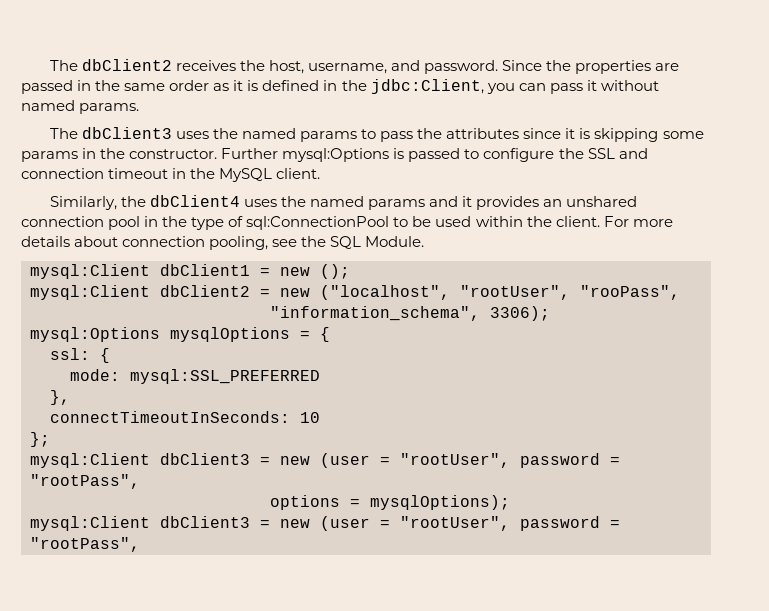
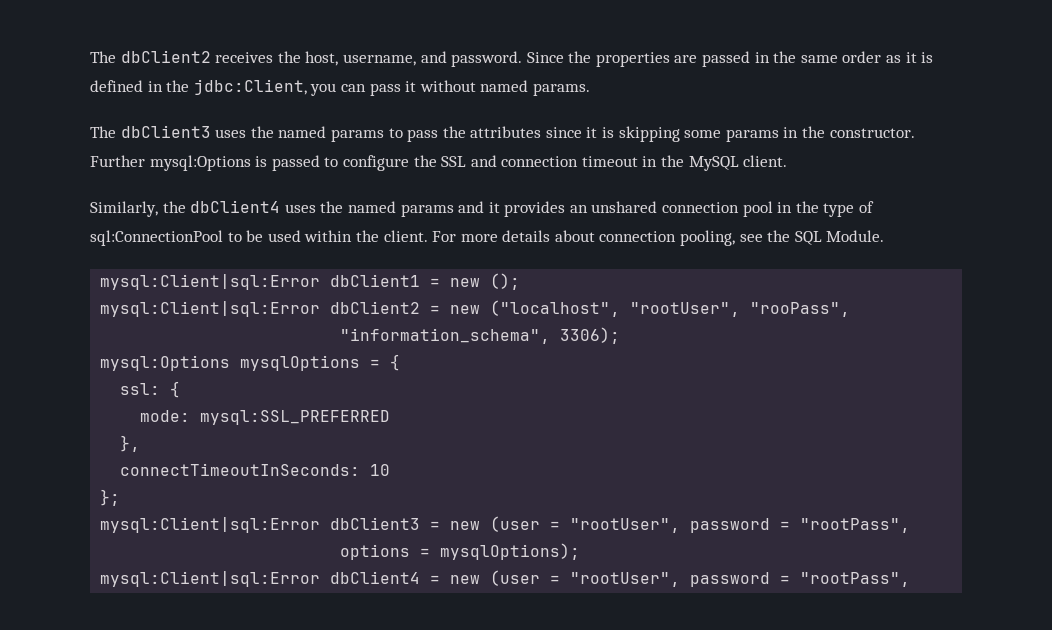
[30,264,150,279] mysql:Client -> [100,274,321,290] mysql:Client|sql:Error
[30,285,150,300] mysql:Client -> [100,301,321,317] mysql:Client|sql:Error
[30,453,150,468] mysql:Client -> [100,517,321,533] mysql:Client|sql:Error
[30,516,250,531] mysql:Client dbClient3 -> [100,571,421,587] mysql:Client|sql:Error dbClient4

